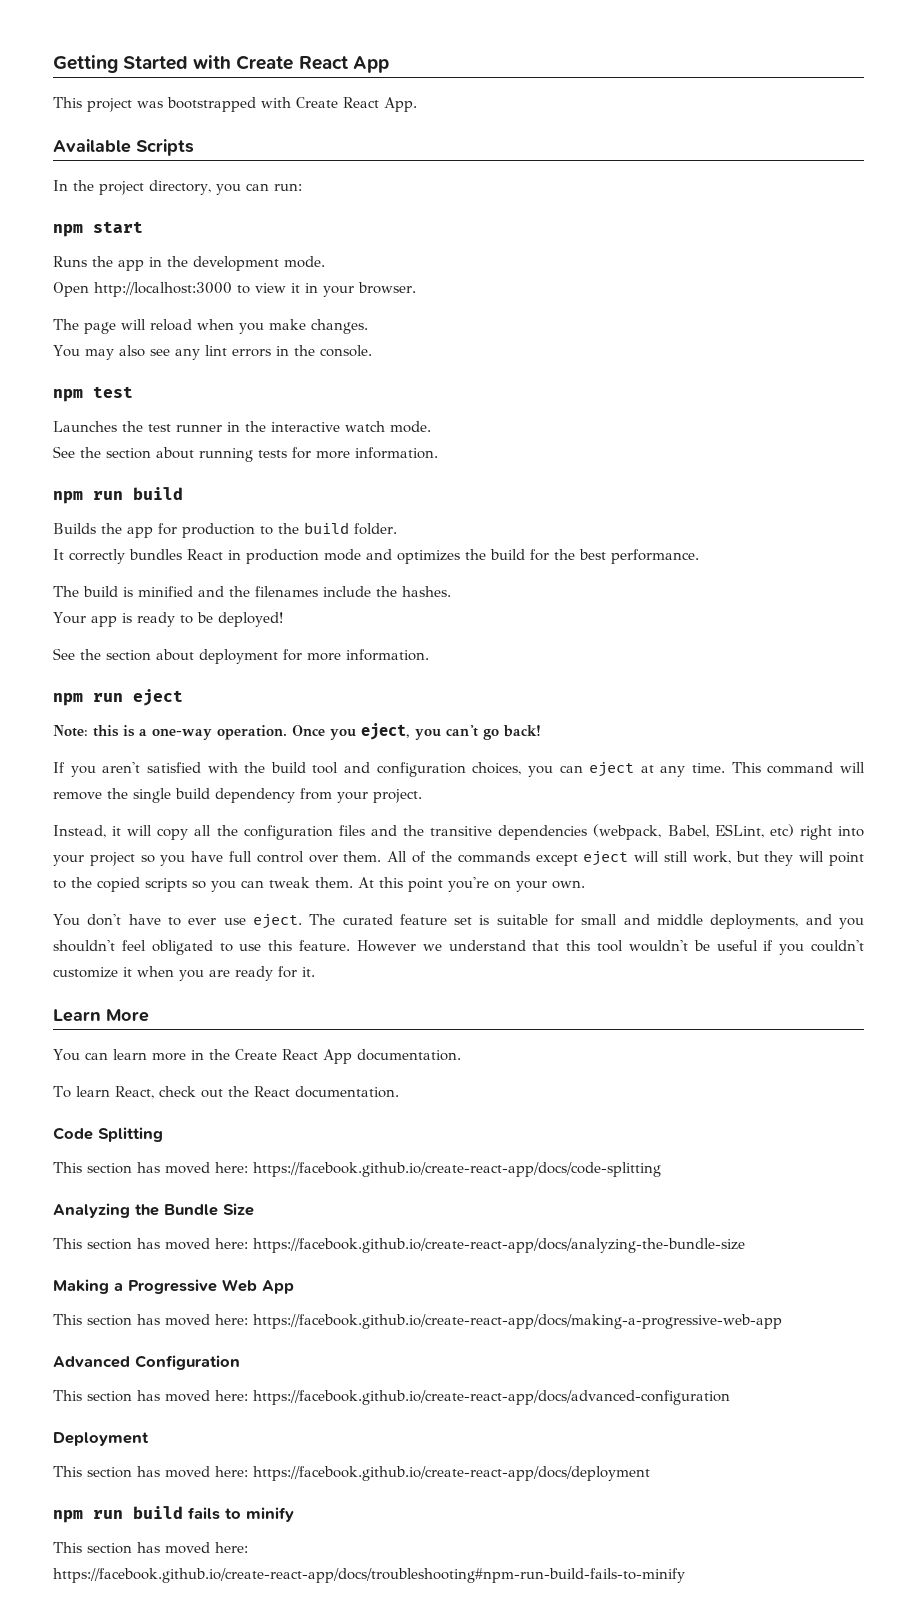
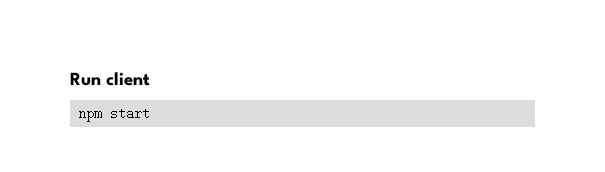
[53,55,389,73] [53,97,417,112] [53,139,194,156] [53,180,302,195] [53,221,143,237] [53,256,325,271] [53,282,416,297] [53,319,368,334] [53,345,372,360] [53,386,133,402] [53,421,431,433] [53,446,438,462] [53,487,183,504] [53,522,397,538] [53,549,699,564] [53,586,451,597] [53,612,283,627] [53,648,429,664] [53,689,183,706] [53,723,541,740] [53,762,866,777] [53,788,422,803] [53,824,865,840] [53,851,865,866] [53,877,585,892] [53,914,865,929] [53,940,865,955] [53,966,315,981] [53,1009,149,1022] [53,1049,461,1064] [53,1086,399,1099] [53,1127,163,1142] [53,1162,661,1177] [53,1203,254,1218] [53,1238,745,1253] [53,1279,294,1294] [53,1314,782,1329] [53,1355,240,1370] [53,1390,730,1405] [53,1432,149,1446] [53,1466,650,1481] [53,1506,294,1523] [53,1542,248,1554] [53,1568,685,1583] Getting Started with Create React App // This project was bootstrapped with Create React App. // Available Scripts // In the project directory, you can run: // npm start // Runs the app in the development mode. // Open http://localhost:3000 to view it in your browser. // The page will reload when you make changes. // You may also see any lint errors in the console. // npm test // Launches the test runner in the interactive watch mode. // See the section about running tests for more information. // npm run build // Builds the app for production to the build folder. // It correctly bundles React in production mode and optimizes the build for the best performance. // The build is minified and the filenames include the hashes. // Your app is ready to be deployed! // See the section about deployment for more information. // npm run eject // Note: this is a one-way operation. Once you eject, you can't go back! // If you aren't satisfied with the build tool and configuration choices, you can eject at any time. This command will remove the single build dependency from your project. // Instead, it will copy all the configuration files and the transitive dependencies (webpack, Babel, ESLint, etc) right into your project so you have full control over them. All of the commands except eject will still work, but they will point to the copied scripts so you can tweak them. At this point you're on your own. // You don't have to ever use eject. The curated feature set is suitable for small and middle deployments, and you shouldn't feel obligated to use this feature. However we understand that this tool wouldn't be useful if you couldn't customize it when you are ready for it. // Learn More // You can learn more in the Create React App documentation. // To learn React, check out the React documentation. // Code Splitting // This section has moved here: https://facebook.github.io/create-react-app/docs/code-splitting // Analyzing the Bundle Size // This section has moved here: https://facebook.github.io/create-react-app/docs/analyzing-the-bundle-size // Making a Progressive Web App // This section has moved here: https://facebook.github.io/create-react-app/docs/making-a-progressive-web-app // Advanced Configuration // This section has moved here: https://facebook.github.io/create-react-app/docs/advanced-configuration // Deployment // This section has moved here: https://facebook.github.io/create-react-app/docs/deployment // npm run build fails to minify // This section has moved here: https://facebook.github.io/create-react-app/docs/troubleshooting#npm-run-build-fails-to-minify -> [70,72,150,86] [78,107,151,122] Run client // npm start

